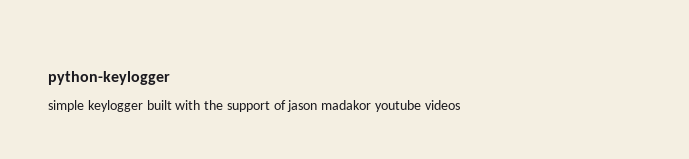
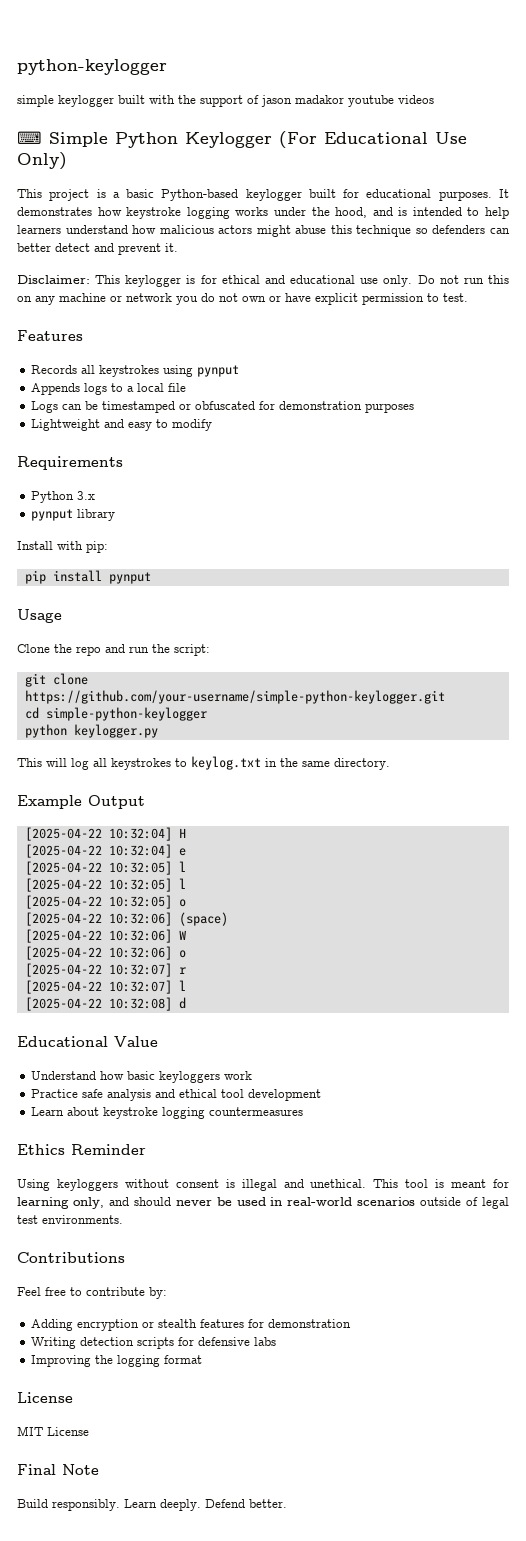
(460, 105) none -> [17,131,467,148] [17,152,67,170] [17,189,509,201] [17,207,509,219] [17,225,511,237] [17,243,178,255] [17,275,509,287] [17,293,468,305] [17,330,83,341] [31,365,240,377] [31,383,187,395] [31,401,415,413] [31,419,213,431] [17,456,123,470] [31,491,96,503] [31,509,116,521] [17,541,108,553] [24,570,151,584] [17,609,62,623] [17,644,210,656] [24,673,88,687] [24,690,445,704] [24,707,207,721] [24,724,158,738] [17,756,390,770] [17,795,145,809] [24,827,186,841] [24,844,186,858] [24,861,186,875] [24,878,186,892] [24,895,186,909] [24,912,228,926] [24,929,186,943] [24,946,186,960] [24,963,186,977] [24,980,186,994] [24,997,186,1011] [17,1036,158,1047] [31,1071,253,1083] [31,1089,322,1101] [31,1107,304,1119] [17,1144,146,1155] [17,1179,510,1191] [17,1197,510,1209] [17,1215,123,1224] [17,1252,125,1263] [17,1287,167,1299] [31,1319,352,1331] [31,1337,277,1349] [31,1355,203,1367] [17,1392,73,1403] [17,1426,89,1436] [17,1464,99,1475] [17,1499,287,1511] // ⌨ Simple Python Keylogger (For Educational Use Only) // This project is a basic Python-based keylogger built for educational purposes. It demonstrates how keystroke logging works under the hood, and is intended to help learners understand how malicious actors might abuse this technique so defenders can better detect and prevent it. // Disclaimer: This keylogger is for ethical and educational use only. Do not run this on any machine or network you do not own or have explicit permission to test. // Features // Records all keystrokes using pynput // Appends logs to a local file // Logs can be timestamped or obfuscated for demonstration purposes // Lightweight and easy to modify // Requirements // Python 3.x // pynput library // Install with pip: // pip install pynput // Usage // Clone the repo and run the script: // git clone https://github.com/your-username/simple-python-keylogger.git // cd simple-python-keylogger // python keylogger.py // This will log all keystrokes to keylog.txt in the same directory. // Example Output // [2025-04-22 10:32:04] H // [2025-04-22 10:32:04] e // [2025-04-22 10:32:05] l // [2025-04-22 10:32:05] l // [2025-04-22 10:32:05] o // [2025-04-22 10:32:06] (space) // [2025-04-22 10:32:06] W // [2025-04-22 10:32:06] o // [2025-04-22 10:32:07] r // [2025-04-22 10:32:07] l // [2025-04-22 10:32:08] d // Educational Value // Understand how basic keyloggers work // Practice safe analysis and ethical tool development // Learn about keystroke logging countermeasures // Ethics Reminder // Using keyloggers without consent is illegal and unethical. This tool is meant for learning only, and should never be used in real-world scenarios outside of legal test environments. // Contributions // Feel free to contribute by: // Adding encryption or stealth features for demonstration // Writing detection scripts for defensive labs // Improving the logging format // License // MIT License // Final Note // Build responsibly. Learn deeply. Defend better.

